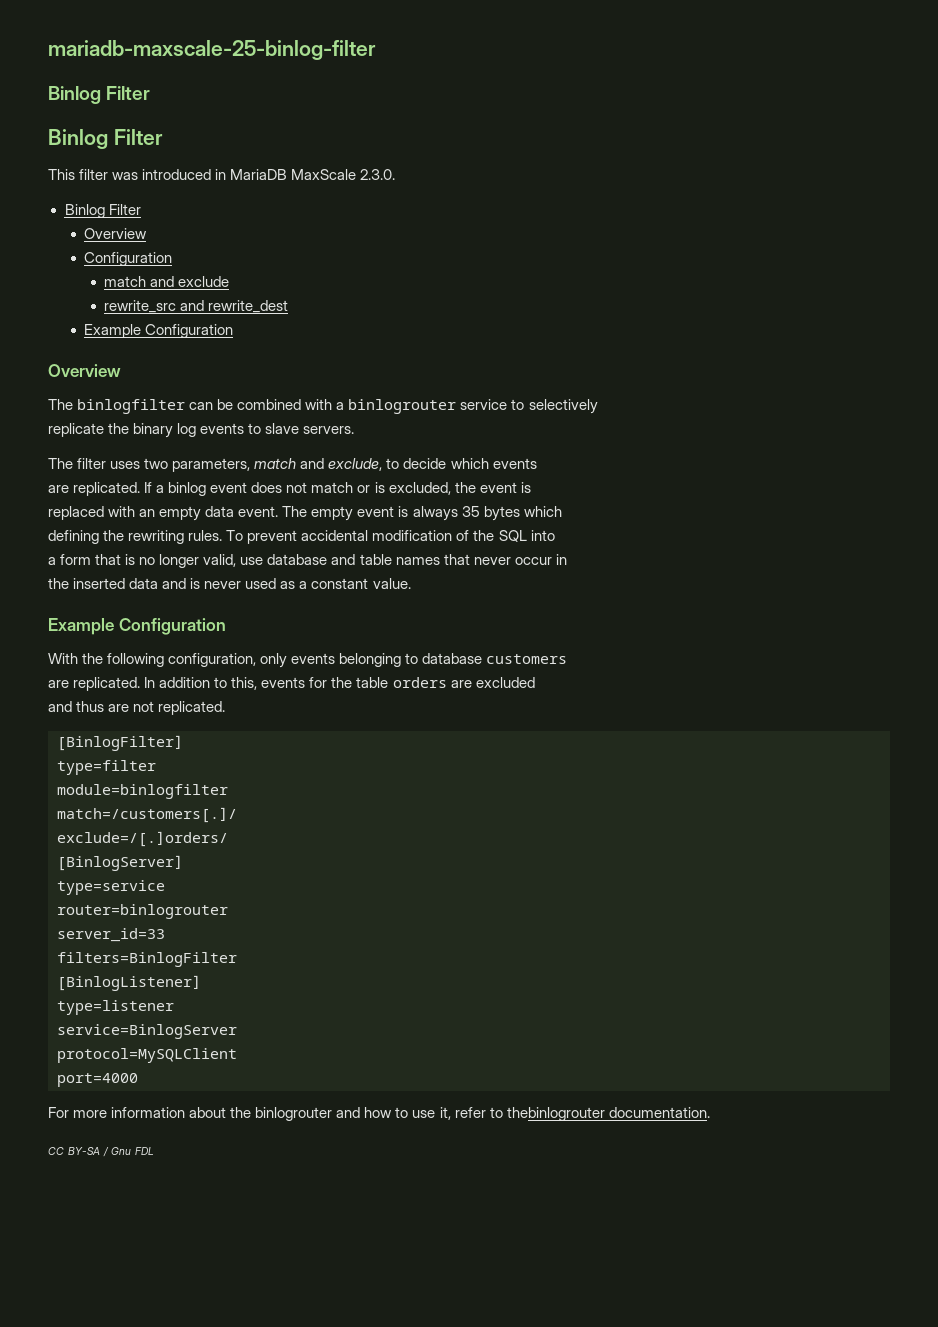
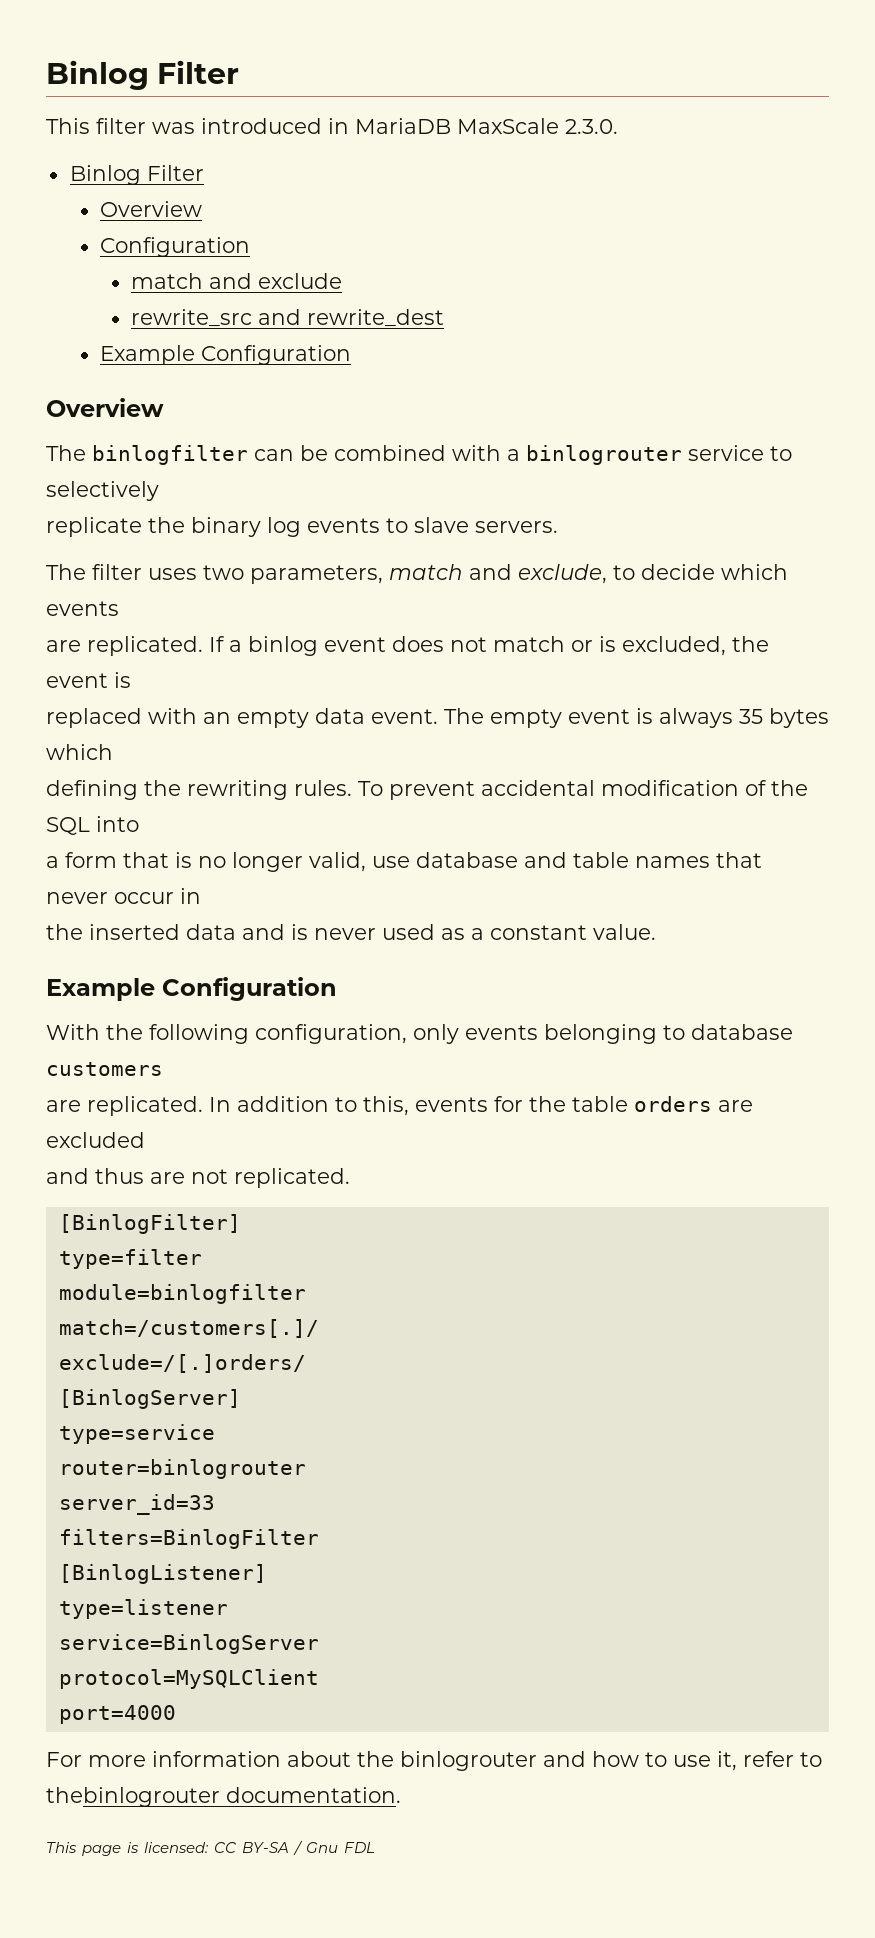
[48,40,376,60] [48,86,151,104] mariadb-maxscale-25-binlog-filter // Binlog Filter // -> (46, 75) none
(710, 1112) none -> [46,1842,209,1856] This page is licensed:

